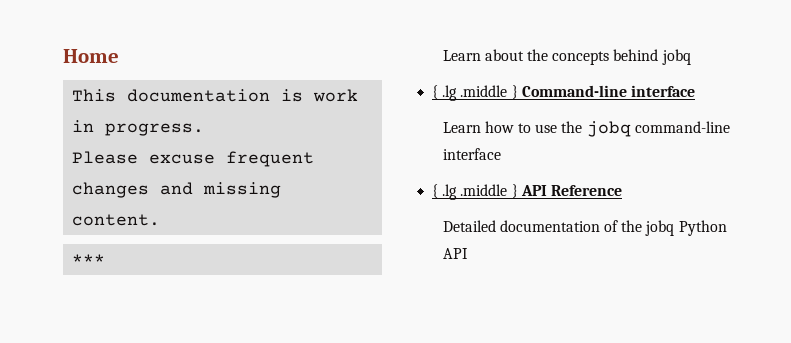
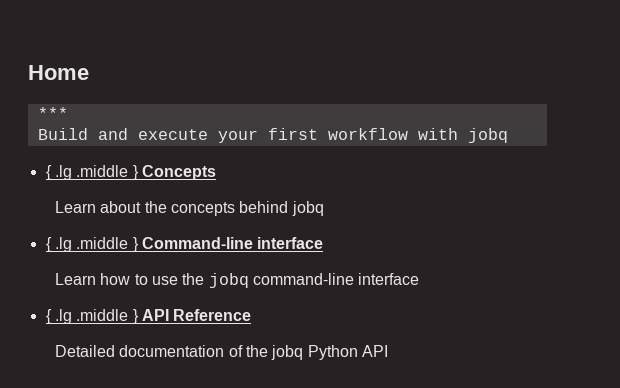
[72,89,359,102] [72,120,205,136] [72,151,315,167] [72,182,282,198] [72,214,161,226] [72,254,106,265] This documentation is work in progress. // Please excuse frequent changes and missing content. // *** -> [37,107,68,119] [37,128,508,143] [45,165,216,180] *** // Build and execute your first workflow with jobq // { .lg .middle } Concepts

